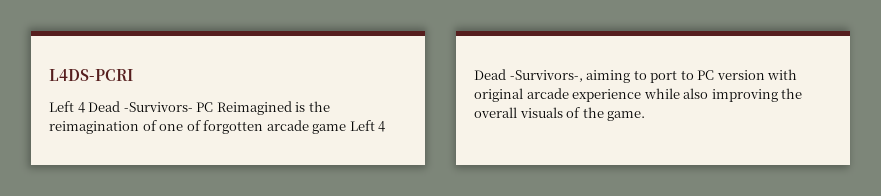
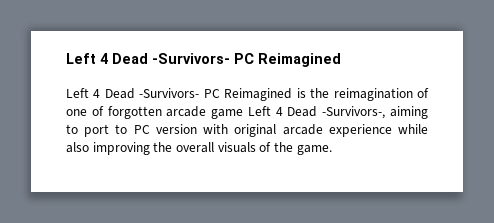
[49,69,133,81] L4DS-PCRI -> [66,53,341,67] Left 4 Dead -Survivors- PC Reimagined

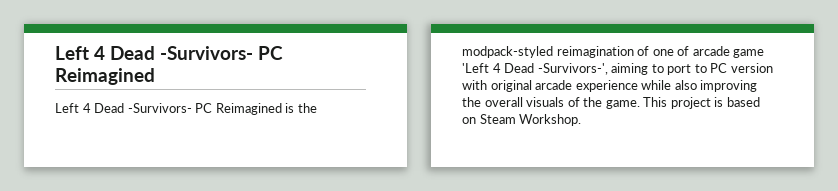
(330, 93) none -> [462,46,553,58] modpack-styled
[107,106,162,119] forgotten -> (690, 51) none
[247,106,386,119] Left 4 Dead -Survivors-, -> [462,63,608,75] 'Left 4 Dead -Survivors-',
(332, 150) none -> [643,97,760,109] [462,114,582,126] This project is based on Steam Workshop.

